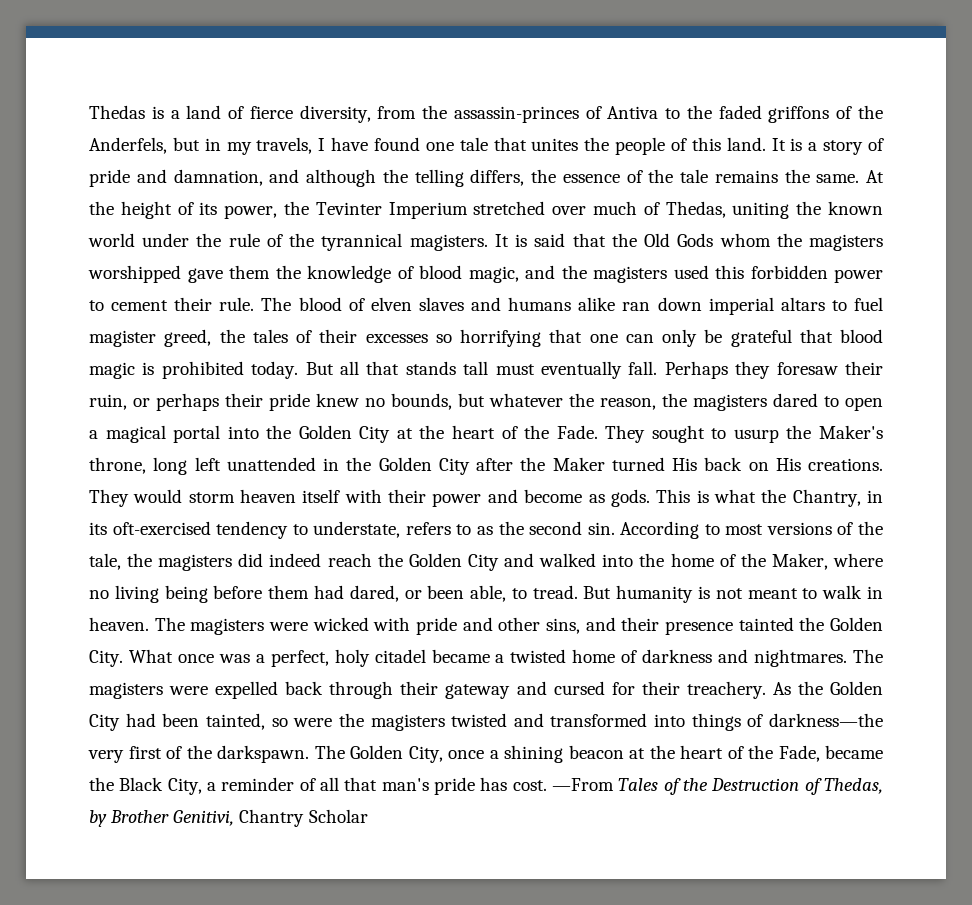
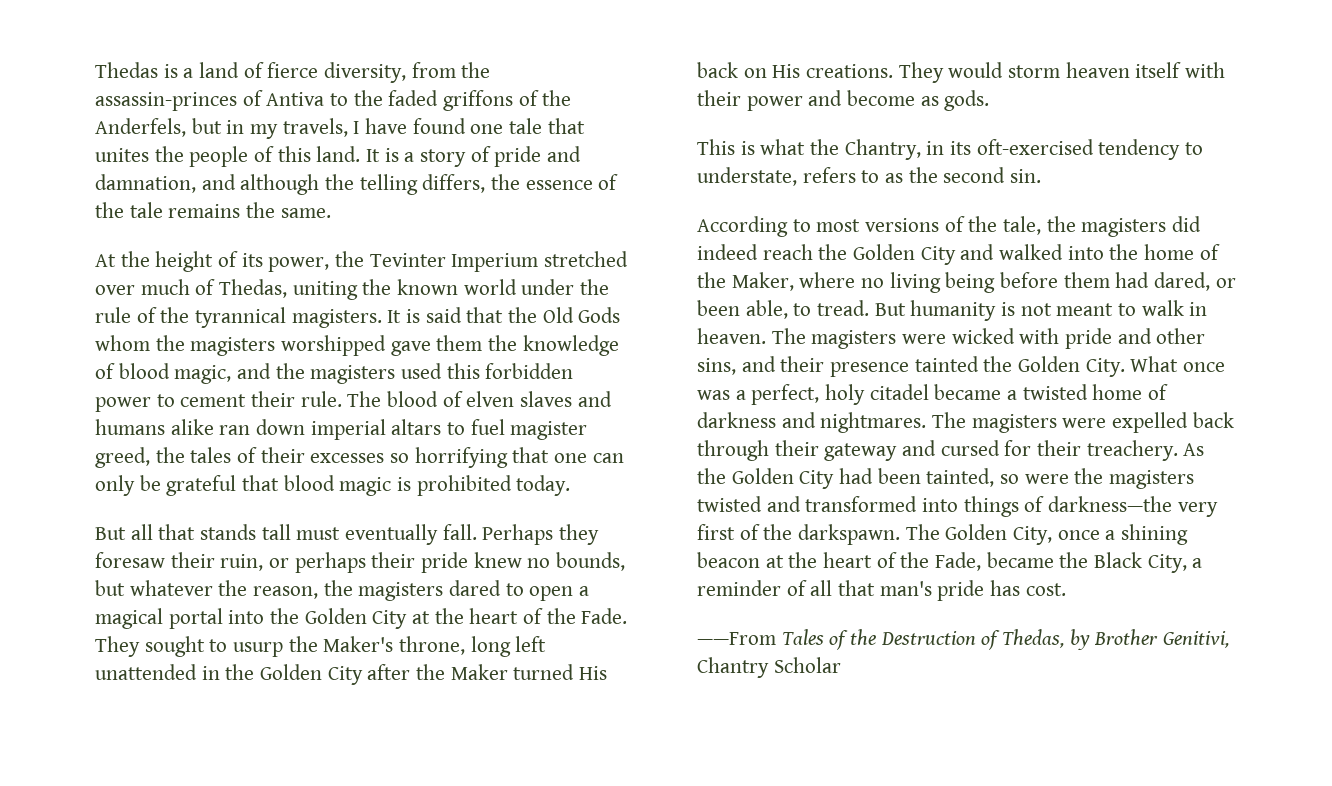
(860, 178) none -> (331, 213) //
(299, 370) none -> (571, 485) //
(650, 498) none -> (990, 100) //
(615, 528) none -> (1042, 176) //
[552,778,614,791] —From -> [697,632,776,645] // ——From

